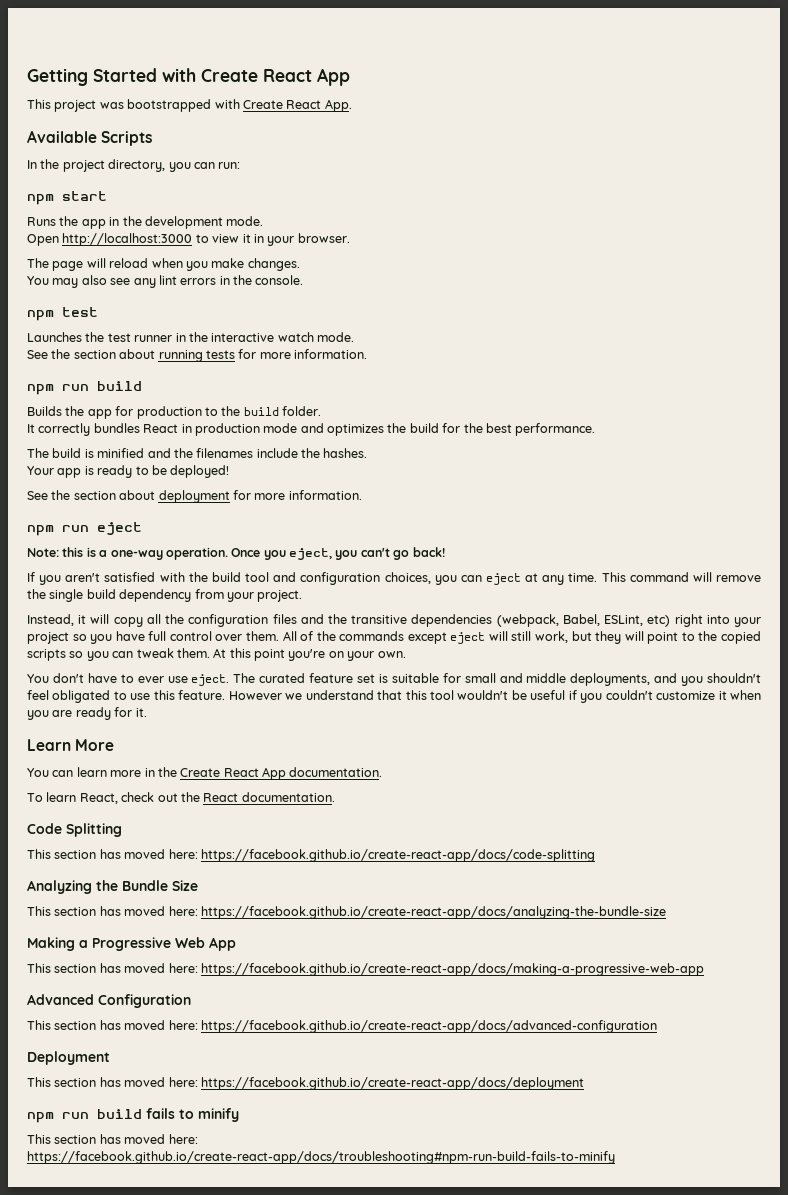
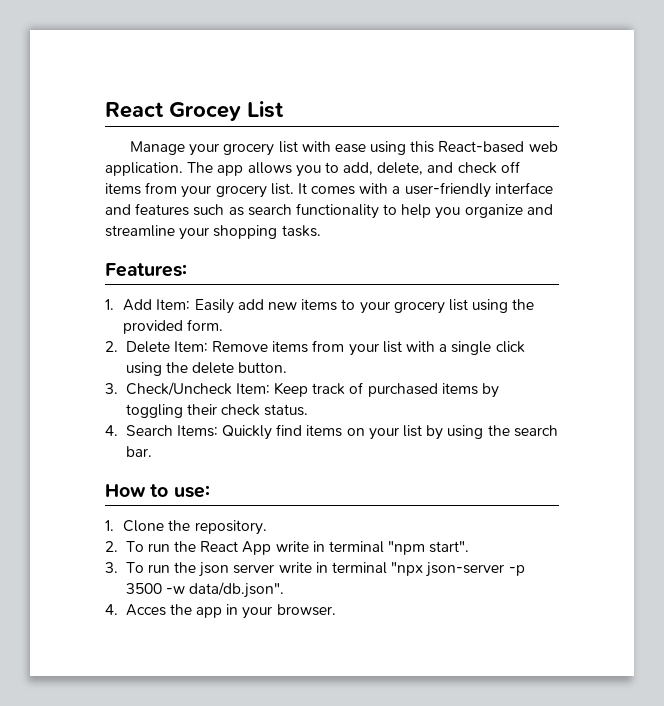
[27,68,350,86] [27,99,352,112] [27,130,153,146] [27,159,241,172] [27,191,107,205] [27,216,264,229] [27,233,350,246] [27,258,300,271] [27,275,304,288] [27,307,98,321] [27,332,354,342] [27,349,367,362] [27,381,142,395] [27,406,321,419] [27,423,596,436] [27,448,368,458] [27,465,230,478] [27,490,362,503] [27,522,142,536] [27,547,445,560] [27,572,761,585] [27,589,303,602] [27,614,761,627] [27,631,762,644] [27,648,406,661] [27,673,761,686] [27,690,762,703] [27,707,147,720] [27,739,115,751] [27,767,383,780] [27,792,335,804] [27,823,122,837] [27,849,595,862] [27,880,198,894] [27,906,666,919] [27,937,236,951] [27,963,704,976] [27,994,191,1008] [27,1020,657,1033] [27,1051,110,1065] [27,1077,584,1090] [27,1108,239,1123] [27,1134,198,1144] [27,1151,615,1164] Getting Started with Create React App // This project was bootstrapped with Create React App. // Available Scripts // In the project directory, you can run: // npm start // Runs the app in the development mode. // Open http://localhost:3000 to view it in your browser. // The page will reload when you make changes. // You may also see any lint errors in the console. // npm test // Launches the test runner in the interactive watch mode. // See the section about running tests for more information. // npm run build // Builds the app for production to the build folder. // It correctly bundles React in production mode and optimizes the build for the best performance. // The build is minified and the filenames include the hashes. // Your app is ready to be deployed! // See the section about deployment for more information. // npm run eject // Note: this is a one-way operation. Once you eject, you can't go back! // If you aren't satisfied with the build tool and configuration choices, you can eject at any time. This command will remove the single build dependency from your project. // Instead, it will copy all the configuration files and the transitive dependencies (webpack, Babel, ESLint, etc) right into your project so you have full control over them. All of the commands except eject will still work, but they will point to the copied scripts so you can tweak them. At this point you're on your own. // You don't have to ever use eject. The curated feature set is suitable for small and middle deployments, and you shouldn't feel obligated to use this feature. However we understand that this tool wouldn't be useful if you couldn't customize it when you are ready for it. // Learn More // You can learn more in the Create React App documentation. // To learn React, check out the React documentation. // Code Splitting // This section has moved here: https://facebook.github.io/create-react-app/docs/code-splitting // Analyzing the Bundle Size // This section has moved here: https://facebook.github.io/create-react-app/docs/analyzing-the-bundle-size // Making a Progressive Web App // This section has moved here: https://facebook.github.io/create-react-app/docs/making-a-progressive-web-app // Advanced Configuration // This section has moved here: https://facebook.github.io/create-react-app/docs/advanced-configuration // Deployment // This section has moved here: https://facebook.github.io/create-react-app/docs/deployment // npm run build fails to minify // This section has moved here: https://facebook.github.io/create-react-app/docs/troubleshooting#npm-run-build-fails-to-minify -> [105,101,284,121] [129,141,558,156] [105,161,520,177] [105,182,553,198] [105,203,553,219] [105,225,321,240] [105,263,187,277] [105,299,535,314] [123,319,224,334] [105,340,525,356] [125,362,288,376] [105,382,500,398] [125,404,309,418] [105,424,558,440] [125,446,152,457] [105,484,210,498] [105,520,267,535] [105,541,470,555] [105,562,525,577] [125,582,285,598] [105,604,336,619] React Grocey List // Manage your grocery list with ease using this React-based web application. The app allows you to add, delete, and check off items from your grocery list. It comes with a user-friendly interface and features such as search functionality to help you organize and streamline your shopping tasks. // Features: // 1. Add Item: Easily add new items to your grocery list using the provided form. // 2. Delete Item: Remove items from your list with a single click using the delete button. // 3. Check/Uncheck Item: Keep track of purchased items by toggling their check status. // 4. Search Items: Quickly find items on your list by using the search bar. // How to use: // 1. Clone the repository. // 2. To run the React App write in terminal "npm start". // 3. To run the json server write in terminal "npx json-server -p 3500 -w data/db.json". // 4. Acces the app in your browser.

